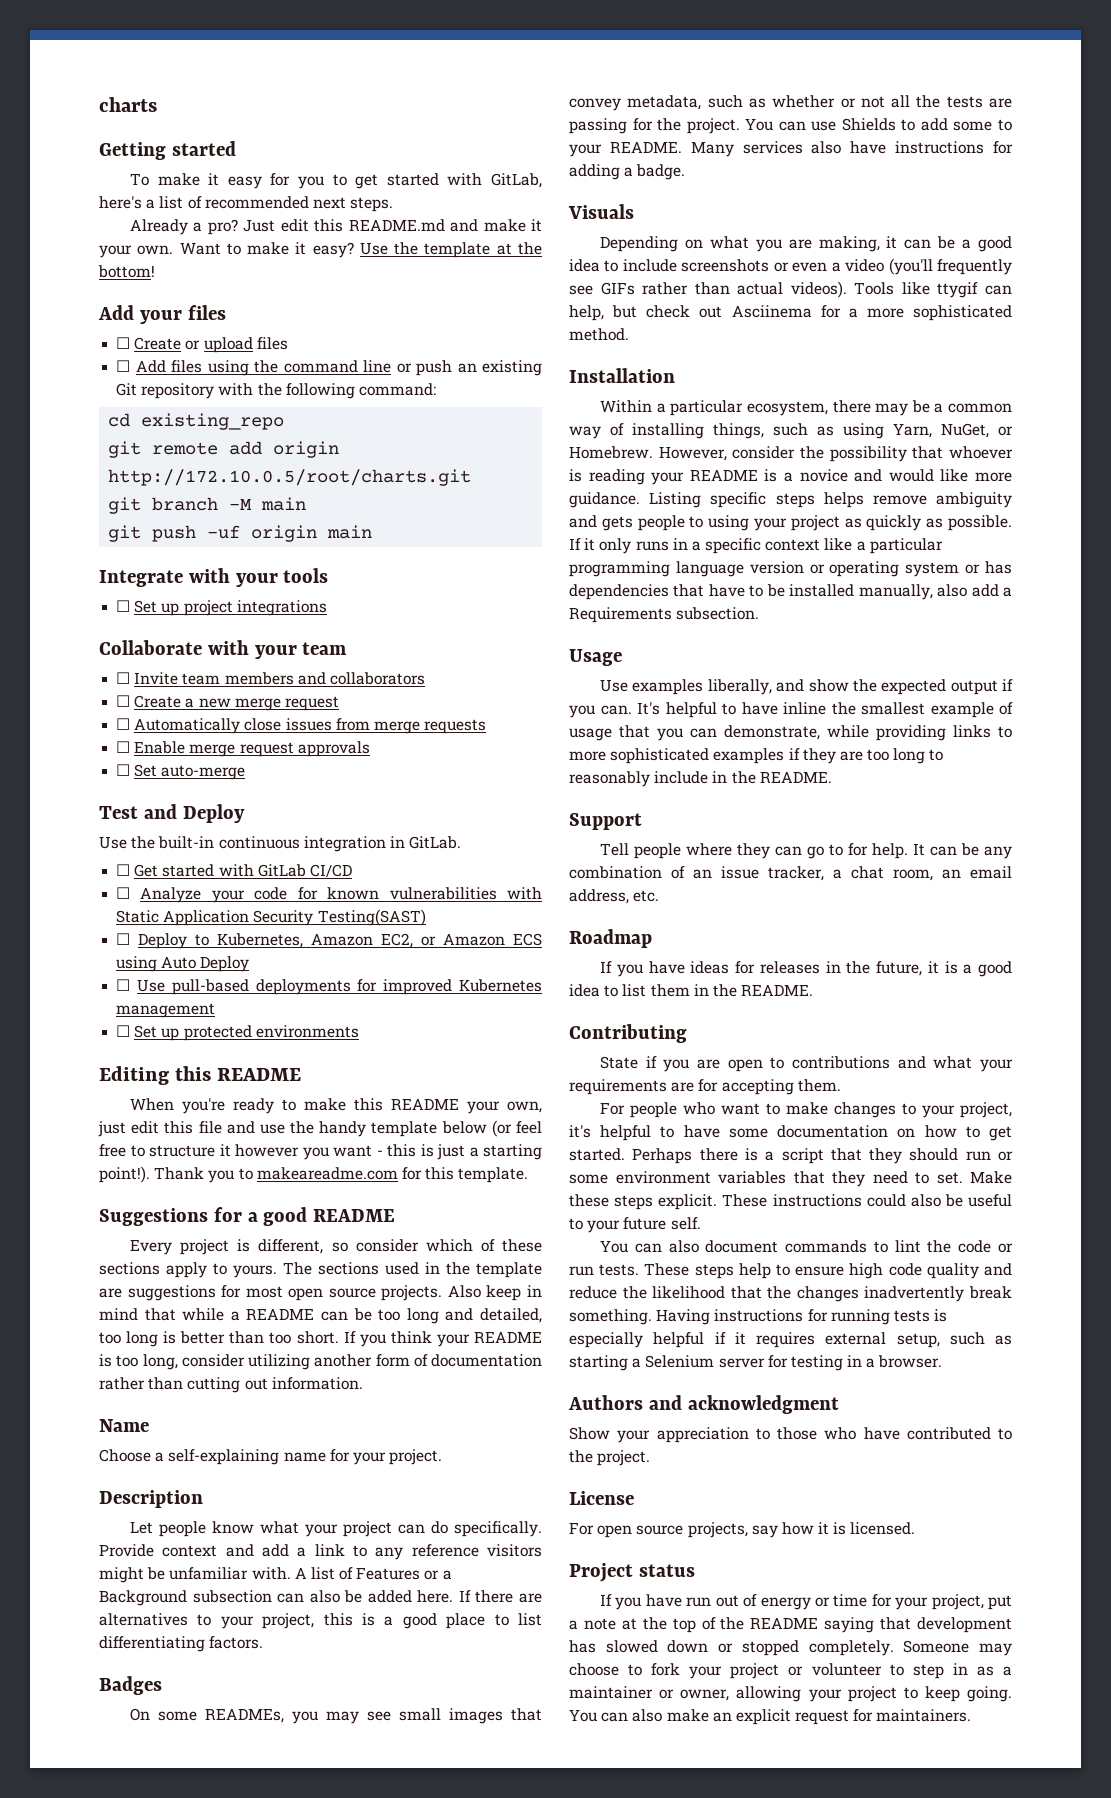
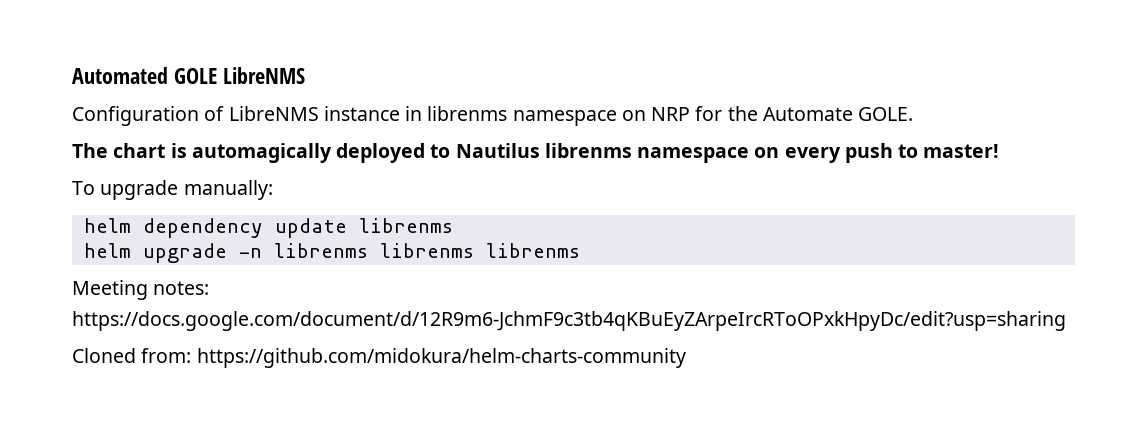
[99,97,157,112] [99,141,236,160] [130,173,542,189] [99,196,394,212] [130,219,542,235] [99,242,542,258] [98,265,155,278] [98,305,226,324] [116,337,288,353] [116,360,542,376] [116,383,436,399] [108,413,285,430] [108,441,340,458] [108,469,472,486] [108,497,307,514] [108,525,373,542] [99,568,329,587] [116,600,327,616] [99,640,348,659] [116,672,425,685] [116,695,339,711] [116,718,487,734] [116,741,370,757] [116,764,246,780] [99,804,245,823] [99,836,462,852] [116,864,352,877] [116,887,542,903] [116,909,426,926] [116,933,542,949] [116,956,250,972] [116,979,542,995] [116,1003,216,1018] [116,1025,359,1041] [99,1066,302,1085] [130,1098,542,1114] [98,1120,542,1137] [99,1144,542,1160] [99,1166,529,1183] [99,1207,396,1226] [130,1239,542,1255] [99,1262,542,1278] [99,1285,542,1301] [99,1308,542,1324] [99,1331,542,1347] [99,1354,542,1370] [99,1377,363,1393] [99,1419,149,1432] [99,1449,443,1465] [99,1490,203,1508] [130,1521,542,1537] [99,1544,542,1560] [99,1567,452,1583] [99,1590,542,1606] [99,1613,542,1629] [99,1636,264,1652] [99,1676,162,1695] [130,1708,542,1724] [569,95,1013,111] [569,118,1012,134] [569,141,1013,157] [569,164,686,180] [568,204,634,219] [600,236,1012,252] [569,258,1012,275] [569,281,1012,298] [569,305,1012,321] [569,328,629,341] [569,368,675,383] [600,400,1012,416] [569,423,1013,439] [569,446,1013,462] [569,469,1012,485] [569,492,1012,508] [569,515,1012,531] [569,538,943,554] [569,561,1012,577] [569,584,1013,600] [569,607,760,623] [569,649,622,666] [600,679,1013,695] [569,702,1013,718] [569,725,1012,741] [569,748,944,764] [569,771,832,787] [569,813,642,830] [600,843,1012,859] [569,866,1012,881] [569,889,660,904] [569,929,652,948] [600,961,1012,977] [569,984,814,997] [569,1024,687,1043] [600,1056,1013,1072] [569,1079,841,1095] [600,1102,1012,1118] [569,1125,1012,1141] [569,1148,1013,1164] [569,1171,1012,1187] [569,1194,1012,1210] [569,1217,701,1233] [600,1240,1013,1253] [569,1263,1012,1279] [569,1286,1012,1302] [569,1309,948,1325] [569,1332,1012,1348] [569,1355,943,1371] [568,1395,839,1414] [569,1427,1012,1443] [569,1450,651,1466] [569,1491,634,1505] [569,1522,916,1538] [569,1563,695,1582] [600,1594,1012,1610] [569,1617,1012,1633] [569,1640,1012,1656] [569,1663,1012,1679] [569,1686,1012,1702] [569,1709,972,1725] charts // Getting started // To make it easy for you to get started with GitLab, here's a list of recommended next steps. // Already a pro? Just edit this README.md and make it your own. Want to make it easy? Use the template at the bottom! // Add your files // ☐ Create or upload files // ☐ Add files using the command line or push an existing Git repository with the following command: // cd existing_repo // git remote add origin http://172.10.0.5/root/charts.git // git branch -M main // git push -uf origin main // Integrate with your tools // ☐ Set up project integrations // Collaborate with your team // ☐ Invite team members and collaborators // ☐ Create a new merge request // ☐ Automatically close issues from merge requests // ☐ Enable merge request approvals // ☐ Set auto-merge // Test and Deploy // Use the built-in continuous integration in GitLab. // ☐ Get started with GitLab CI/CD // ☐ Analyze your code for known vulnerabilities with Static Application Security Testing(SAST) // ☐ Deploy to Kubernetes, Amazon EC2, or Amazon ECS using Auto Deploy // ☐ Use pull-based deployments for improved Kubernetes management // ☐ Set up protected environments // Editing this README // When you're ready to make this README your own, just edit this file and use the handy template below (or feel free to structure it however you want - this is just a starting point!). Thank you to makeareadme.com for this template. // Suggestions for a good README // Every project is different, so consider which of these sections apply to yours. The sections used in the template are suggestions for most open source projects. Also keep in mind that while a README can be too long and detailed, too long is better than too short. If you think your README is too long, consider utilizing another form of documentation rather than cutting out information. // Name // Choose a self-explaining name for your project. // Description // Let people know what your project can do specifically. Provide context and add a link to any reference visitors might be unfamiliar with. A list of Features or a Background subsection can also be added here. If there are alternatives to your project, this is a good place to list differentiating factors. // Badges // On some READMEs, you may see small images that convey metadata, such as whether or not all the tests are passing for the project. You can use Shields to add some to your README. Many services also have instructions for adding a badge. // Visuals // Depending on what you are making, it can be a good idea to include screenshots or even a video (you'll frequently see GIFs rather than actual videos). Tools like ttygif can help, but check out Asciinema for a more sophisticated method. // Installation // Within a particular ecosystem, there may be a common way of installing things, such as using Yarn, NuGet, or Homebrew. However, consider the possibility that whoever is reading your README is a novice and would like more guidance. Listing specific steps helps remove ambiguity and gets people to using your project as quickly as possible. If it only runs in a specific context like a particular programming language version or operating system or has dependencies that have to be installed manually, also add a Requirements subsection. // Usage // Use examples liberally, and show the expected output if you can. It's helpful to have inline the smallest example of usage that you can demonstrate, while providing links to more sophisticated examples if they are too long to reasonably include in the README. // Support // Tell people where they can go to for help. It can be any combination of an issue tracker, a chat room, an email address, etc. // Roadmap // If you have ideas for releases in the future, it is a good idea to list them in the README. // Contributing // State if you are open to contributions and what your requirements are for accepting them. // For people who want to make changes to your project, it's helpful to have some documentation on how to get started. Perhaps there is a script that they should run or some environment variables that they need to set. Make these steps explicit. These instructions could also be useful to your future self. // You can also document commands to lint the code or run tests. These steps help to ensure high code quality and reduce the likelihood that the changes inadvertently break something. Having instructions for running tests is especially helpful if it requires external setup, such as starting a Selenium server for testing in a browser. // Authors and acknowledgment // Show your appreciation to those who have contributed to the project. // License // For open source projects, say how it is licensed. // Project status // If you have run out of energy or time for your project, put a note at the top of the README saying that development has slowed down or stopped completely. Someone may choose to fork your project or volunteer to step in as a maintainer or owner, allowing your project to keep going. You can also make an explicit request for maintainers. -> [72,67,305,84] [72,106,914,126] [72,143,1000,163] [72,180,273,200] [83,218,453,238] [83,243,580,263] [72,280,210,300] [72,311,1066,331] [72,348,686,368] Automated GOLE LibreNMS // Configuration of LibreNMS instance in librenms namespace on NRP for the Automate GOLE. // The chart is automagically deployed to Nautilus librenms namespace on every push to master! // To upgrade manually: // helm dependency update librenms // helm upgrade -n librenms librenms librenms // Meeting notes: // https://docs.google.com/document/d/12R9m6-JchmF9c3tb4qKBuEyZArpeIrcRToOPxkHpyDc/edit?usp=sharing // Cloned from: https://github.com/midokura/helm-charts-community

